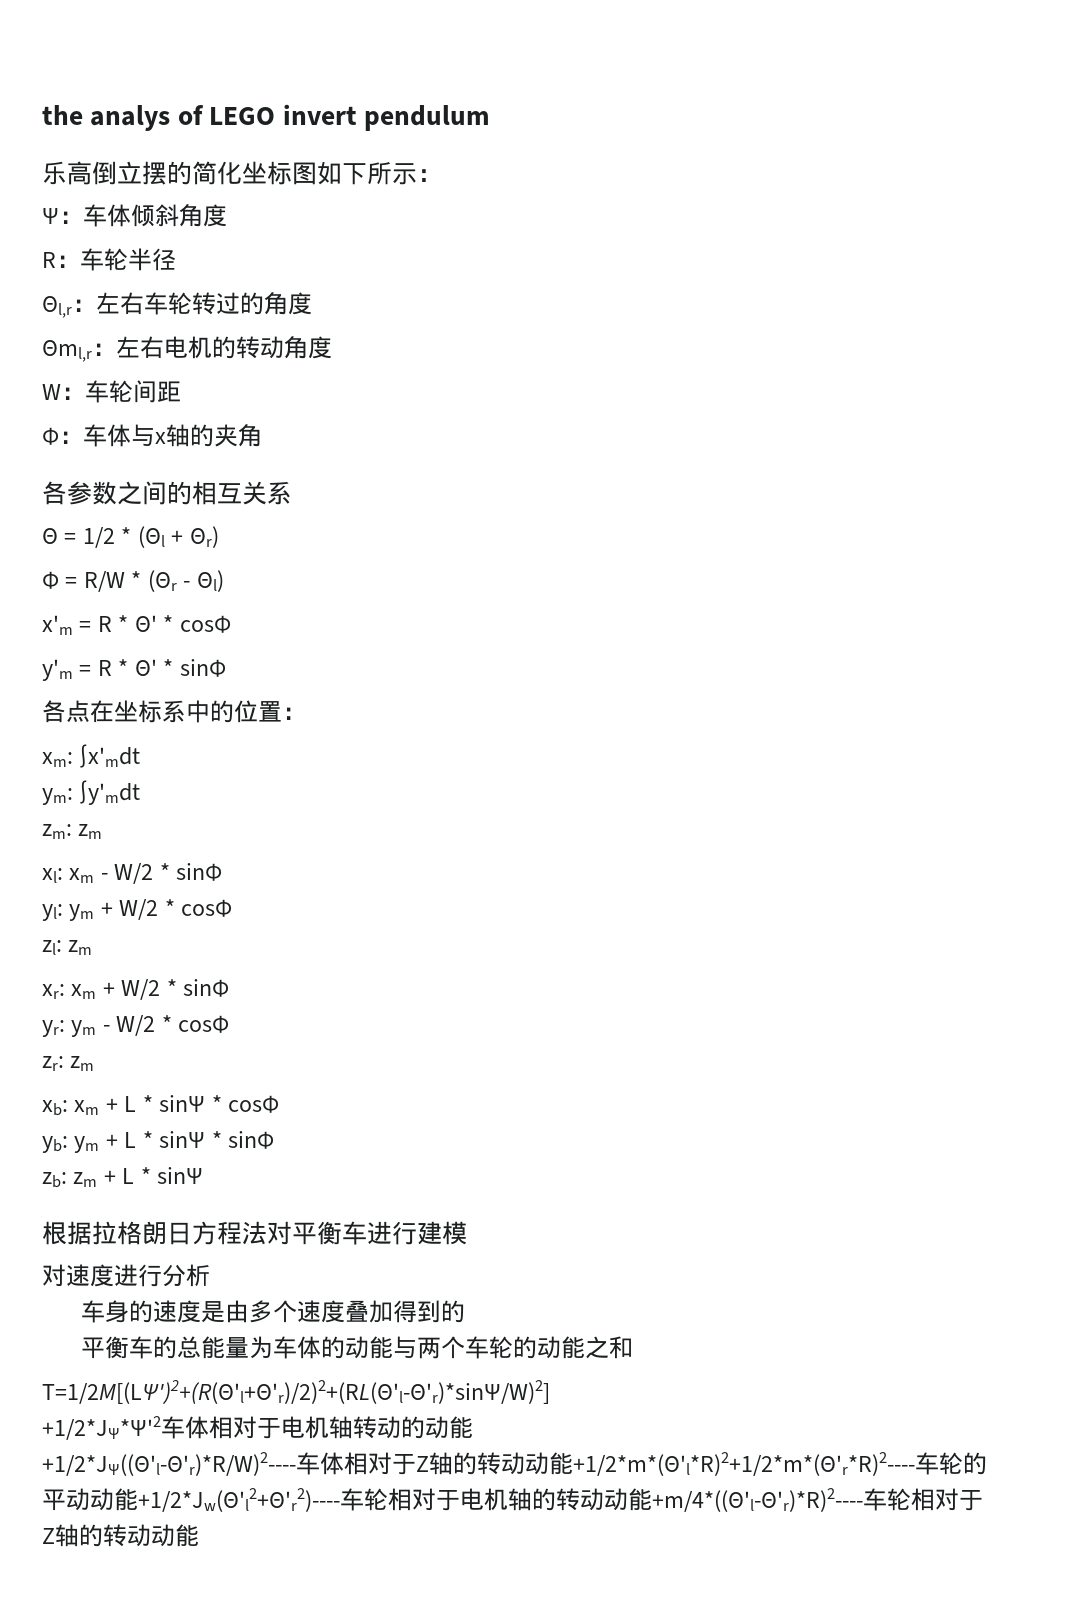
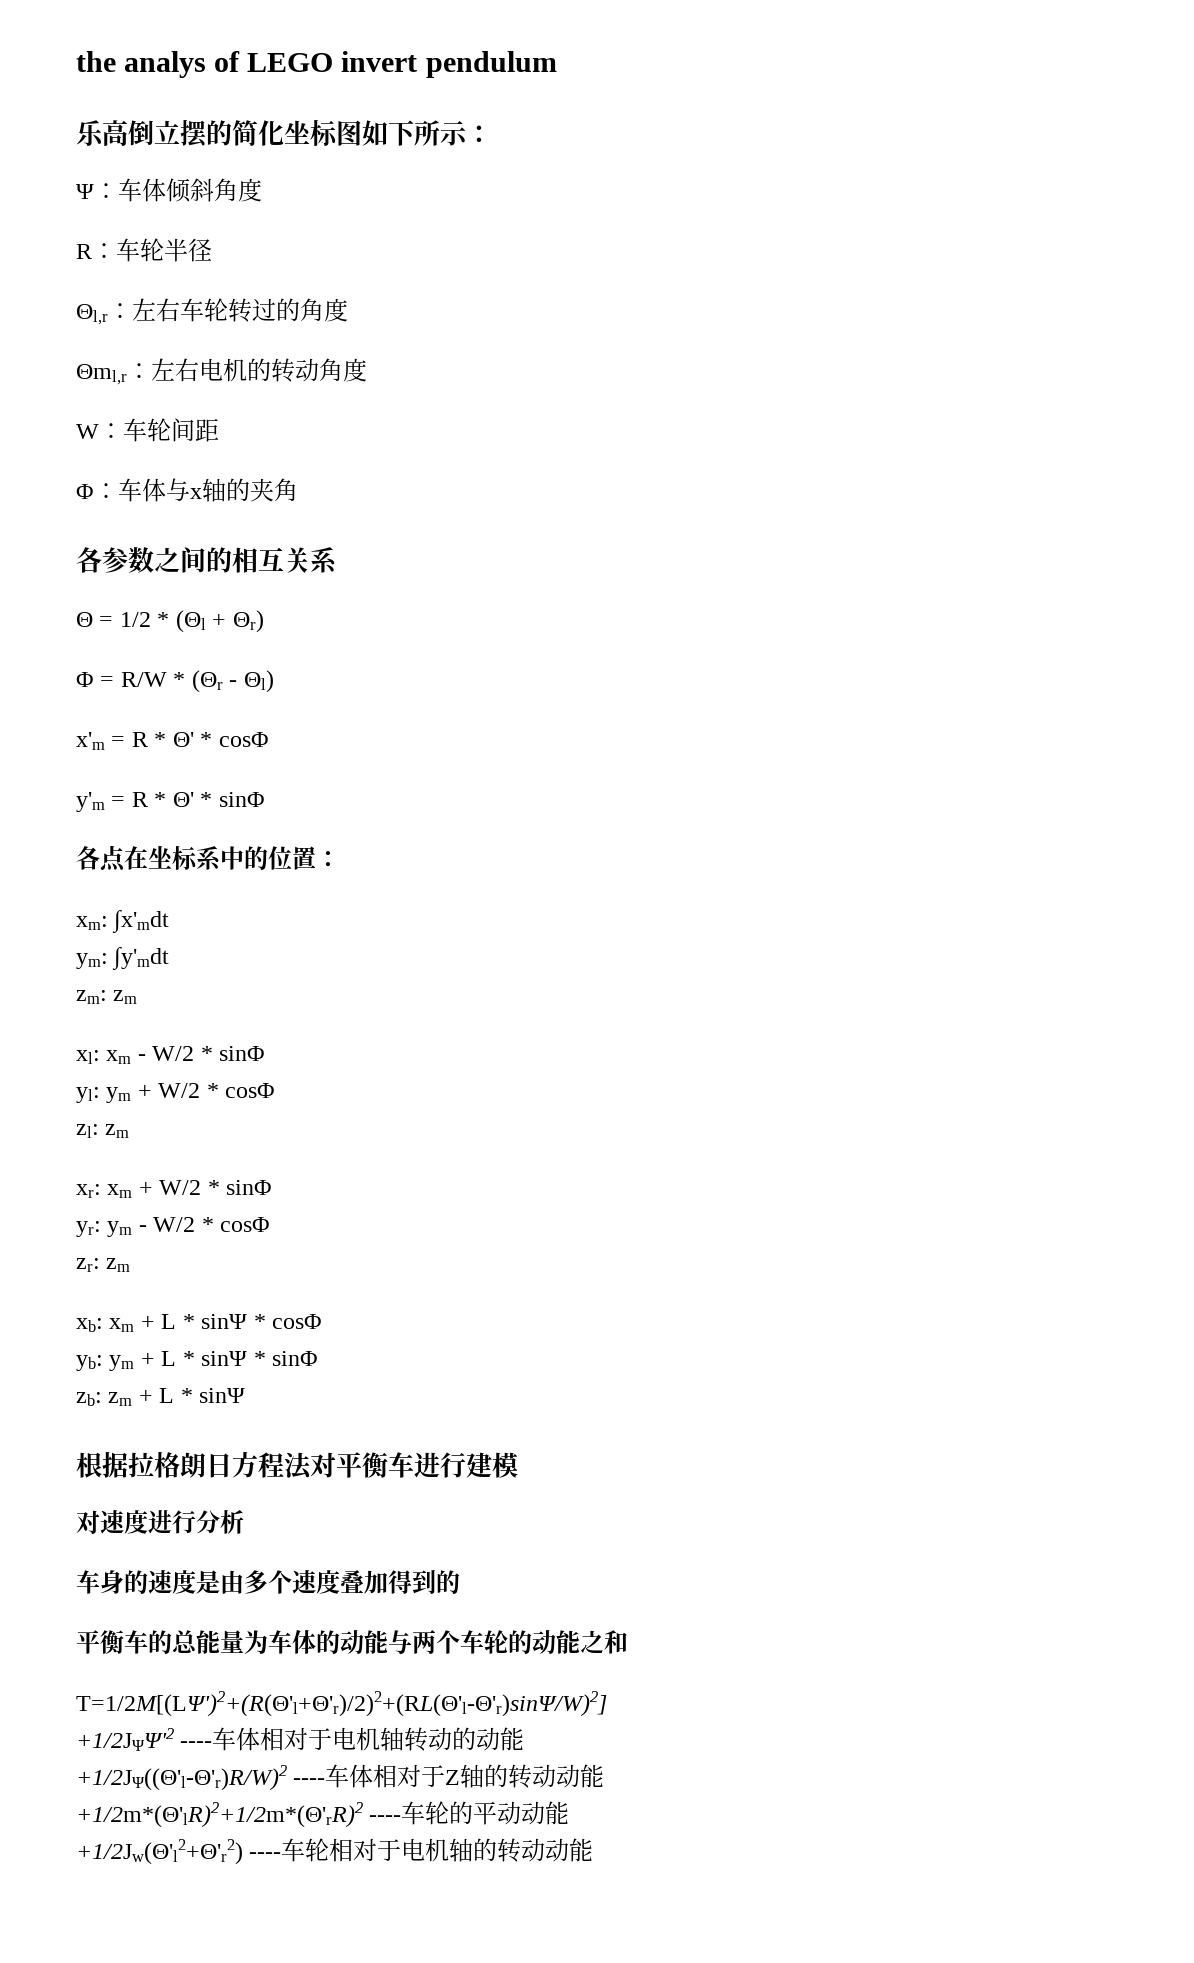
[42,1380,550,1404] [42,1416,161,1440] T=1/2M[(LΨ')2+(R(Θ'l+Θ'r)/2)2+(RL(Θ'l-Θ'r)*sinΨ/W)2] // +1/2*JΨ*Ψ'2 -> [76,1691,607,1717] [76,1728,213,1751] T=1/2M[(LΨ')2+(R(Θ'l+Θ'r)/2)2+(RL(Θ'l-Θ'r)sinΨ/W)2] // +1/2JΨΨ'2 ----
[42,1452,296,1476] +1/2*JΨ((Θ'l-Θ'r)*R/W)2---- -> [76,1765,326,1791] +1/2JΨ((Θ'l-Θ'r)R/W)2 ----
[573,1452,915,1476] +1/2*m*(Θ'l*R)2+1/2*m*(Θ'r*R)2---- -> [76,1802,402,1828] // +1/2m*(Θ'lR)2+1/2m*(Θ'rR)2 ----
[138,1488,340,1512] +1/2*Jw(Θ'l2+Θ'r2)---- -> [76,1839,282,1865] // +1/2Jw(Θ'l2+Θ'r2) ----
[652,1488,983,1512] [42,1524,199,1547] +m/4*((Θ'l-Θ'r)*R)2----车轮相对于Z轴的转动动能 -> (594, 1850) none

